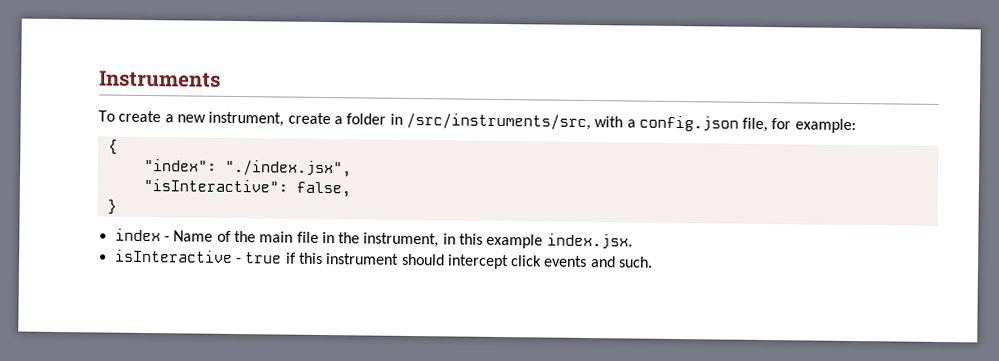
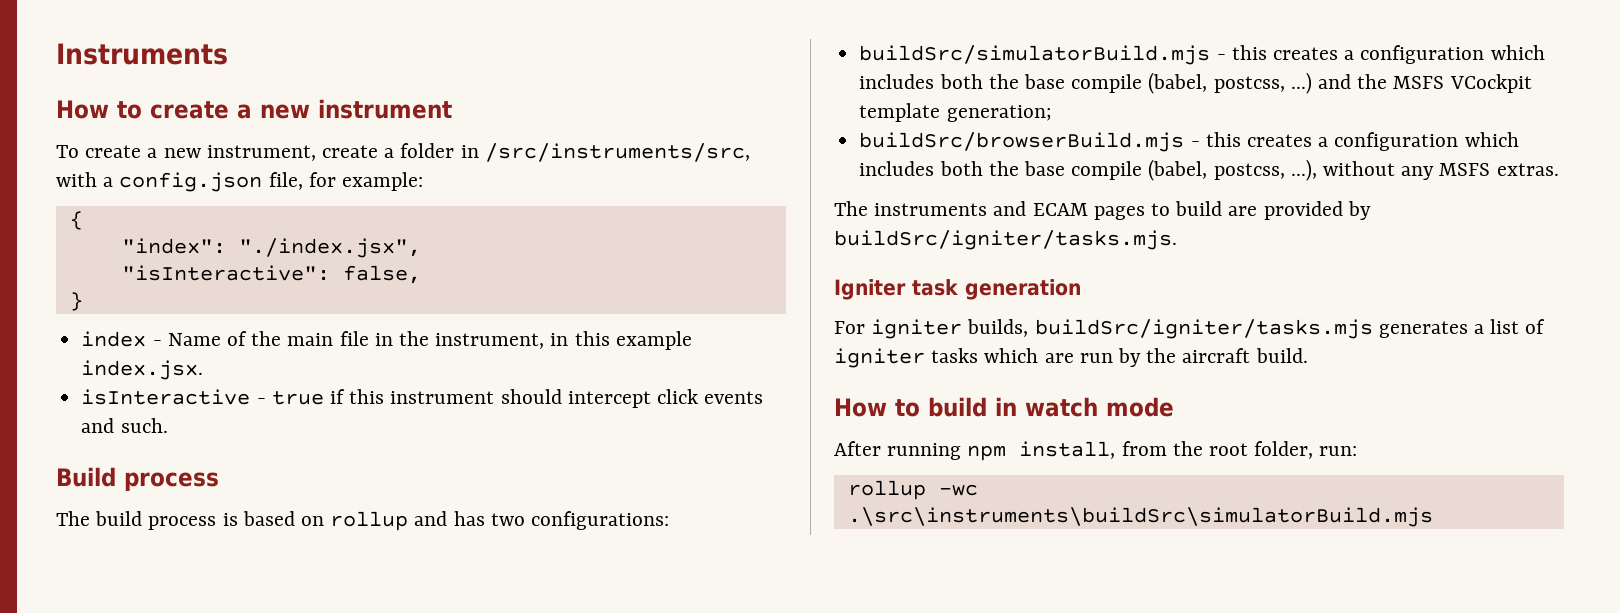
(221, 79) none -> [56,99,452,119] // How to create a new instrument
(654, 262) none -> [56,467,219,491] [56,511,670,531] [859,45,1545,65] [859,72,1532,94] [859,103,1052,122] [859,132,1519,152] [859,159,1559,181] [834,201,1371,220] [834,230,1177,250] [834,279,1081,300] [834,319,1546,339] [834,348,1308,368] [834,397,1174,417] [834,441,1358,461] [847,480,978,500] [847,507,1433,527] // Build process // The build process is based on rollup and has two configurations: // buildSrc/simulatorBuild.mjs - this creates a configuration which includes both the base compile (babel, postcss, ...) and the MSFS VCockpit template generation; // buildSrc/browserBuild.mjs - this creates a configuration which includes both the base compile (babel, postcss, ...), without any MSFS extras. // The instruments and ECAM pages to build are provided by buildSrc/igniter/tasks.mjs. // Igniter task generation // For igniter builds, buildSrc/igniter/tasks.mjs generates a list of igniter tasks which are run by the aircraft build. // How to build in watch mode // After running npm install, from the root folder, run: // rollup -wc .\src\instruments\buildSrc\simulatorBuild.mjs

